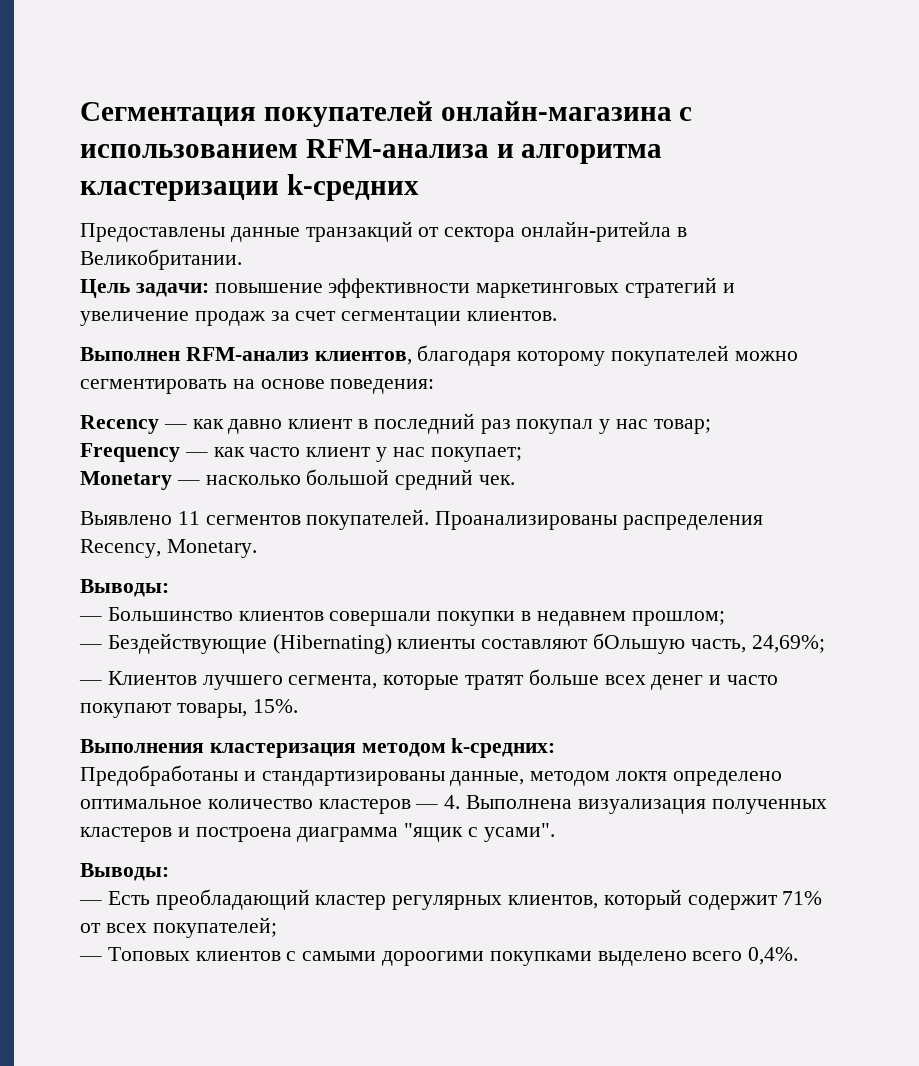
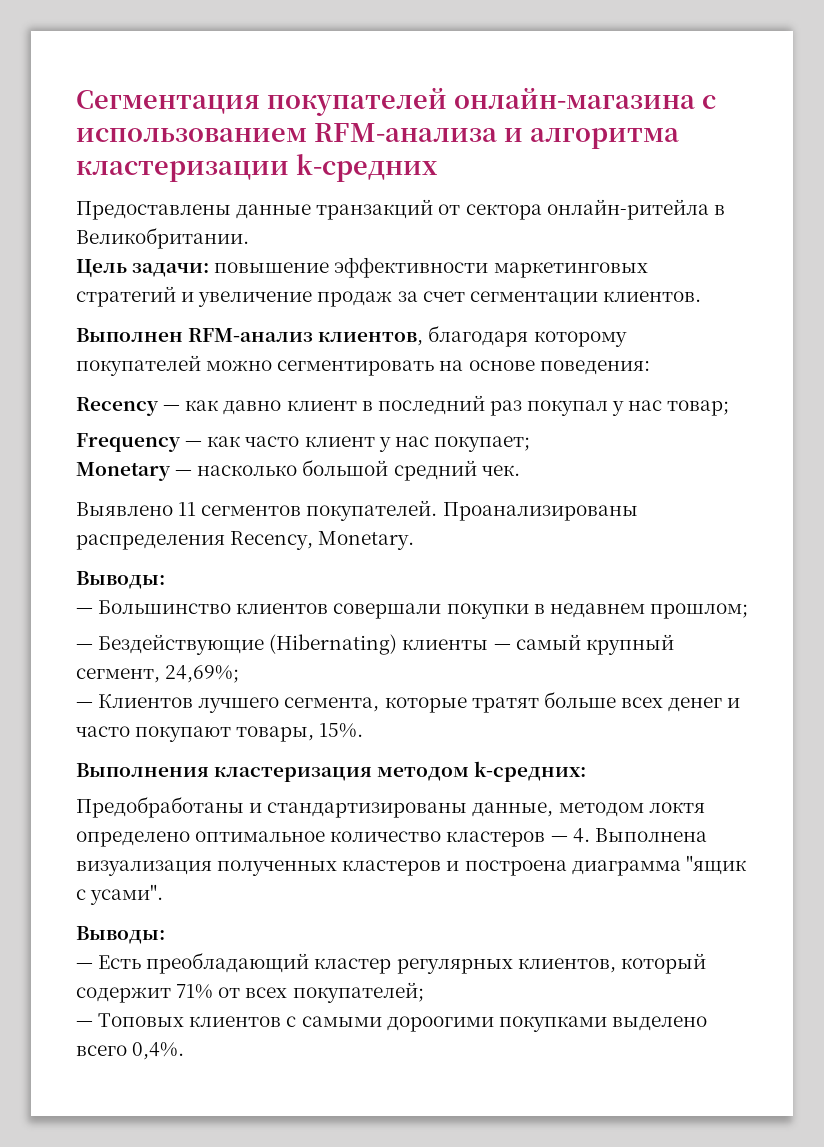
[481,633,746,654] составляют бОльшую часть, -> [493,634,674,655] [76,668,160,683] — самый крупный сегмент,

